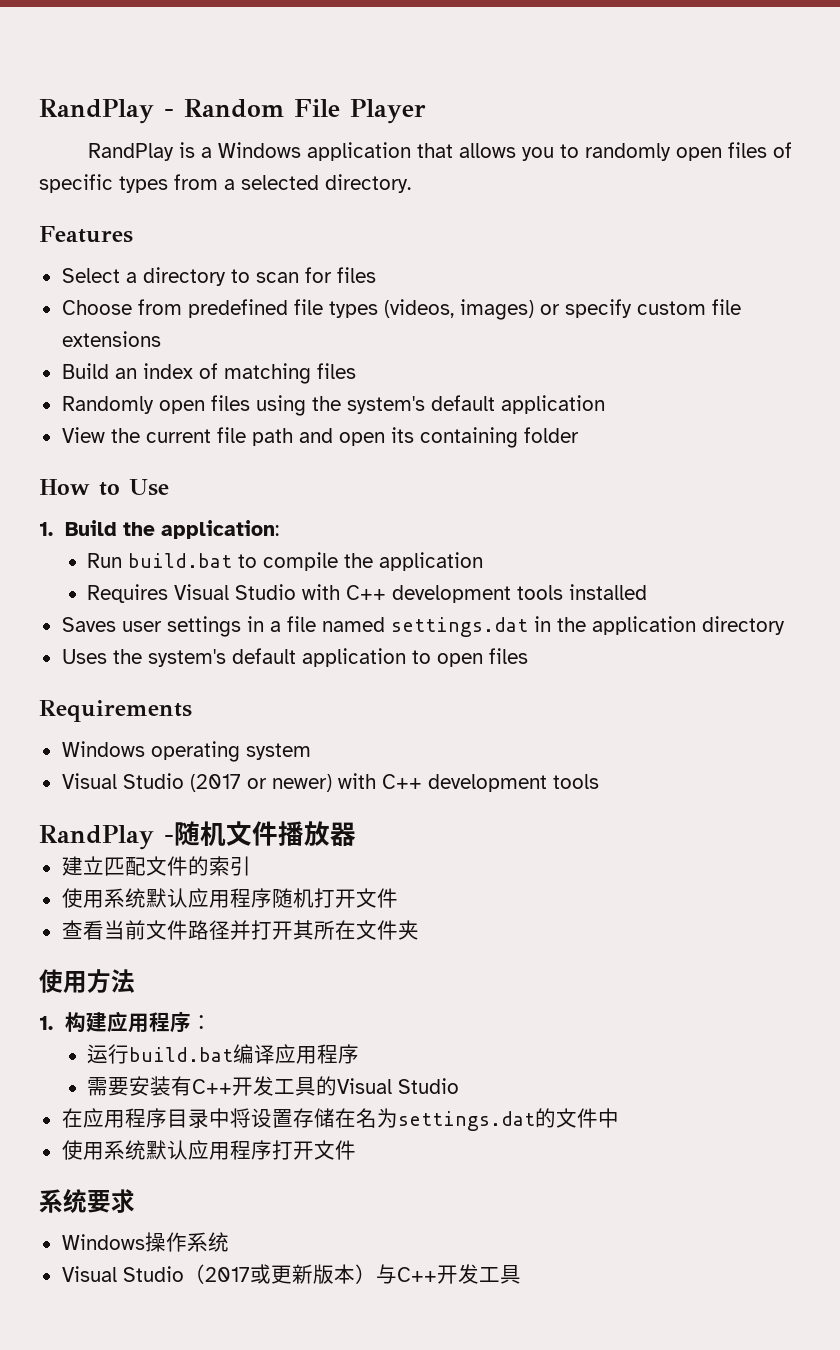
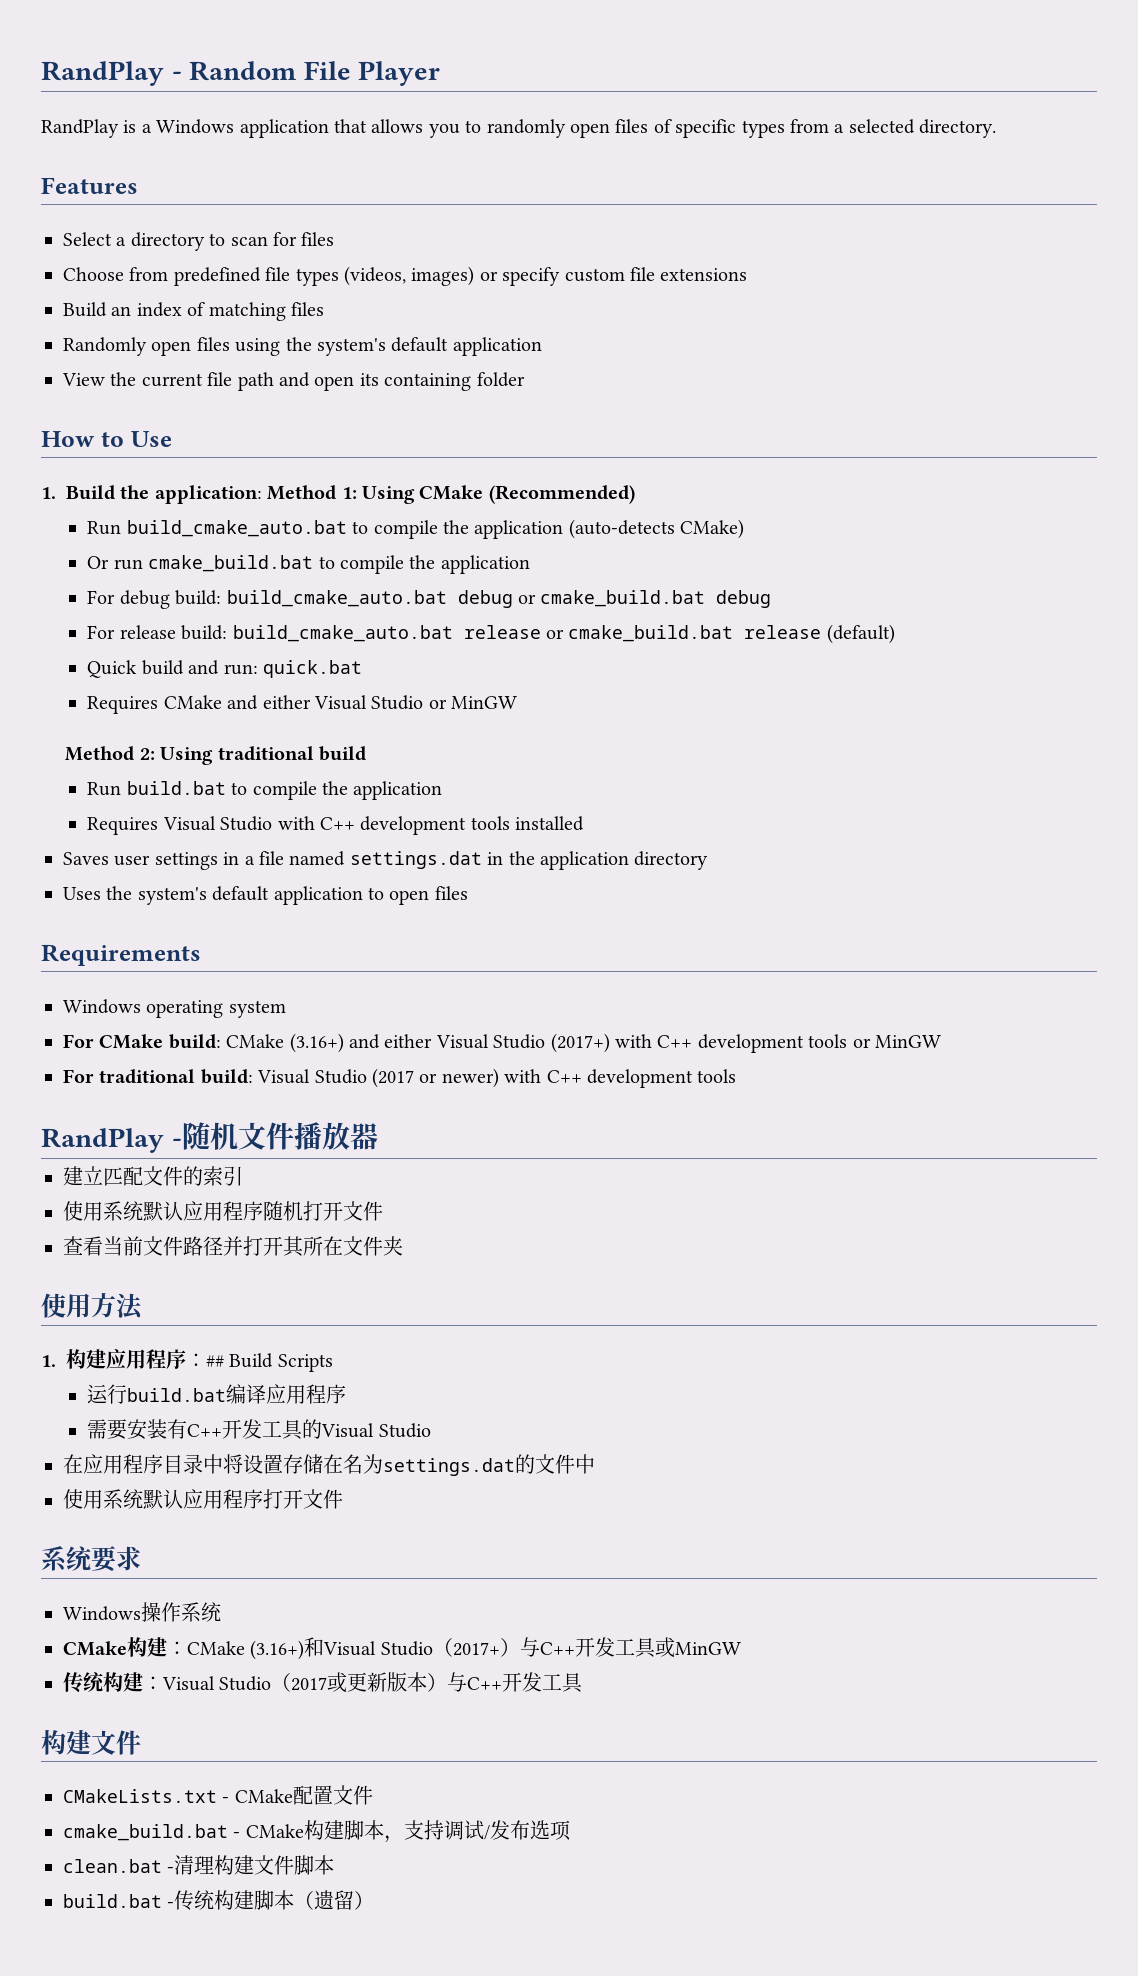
(279, 529) none -> [267,485,635,504] [87,519,745,539] [87,555,530,574] [87,590,772,609] [87,624,895,644] [87,660,362,678] [87,695,518,714] [65,746,366,765] Method 1: Using CMake (Recommended) // Run build_cmake_auto.bat to compile the application (auto-detects CMake) // Or run cmake_build.bat to compile the application // For debug build: build_cmake_auto.bat debug or cmake_build.bat debug // For release build: build_cmake_auto.bat release or cmake_build.bat release (default) // Quick build and run: quick.bat // Requires CMake and either Visual Studio or MinGW // Method 2: Using traditional build
(311, 751) none -> [63,1033,941,1053] [63,1069,253,1084] For CMake build: CMake (3.16+) and either Visual Studio (2017+) with C++ development tools or MinGW // For traditional build:
(212, 1022) none -> [206,1353,333,1372] ## Build Scripts
(229, 1242) none -> [63,1637,741,1660] [63,1672,163,1693] CMake构建：CMake (3.16+)和Visual Studio（2017+）与C++开发工具或MinGW // 传统构建：
(521, 1274) none -> [41,1729,141,1755] [63,1785,373,1805] [63,1820,571,1843] [63,1855,335,1875] [63,1890,375,1910] // 构建文件 // CMakeLists.txt - CMake配置文件 // cmake_build.bat - CMake构建脚本，支持调试/发布选项 // clean.bat -清理构建文件脚本 // build.bat -传统构建脚本（遗留）

